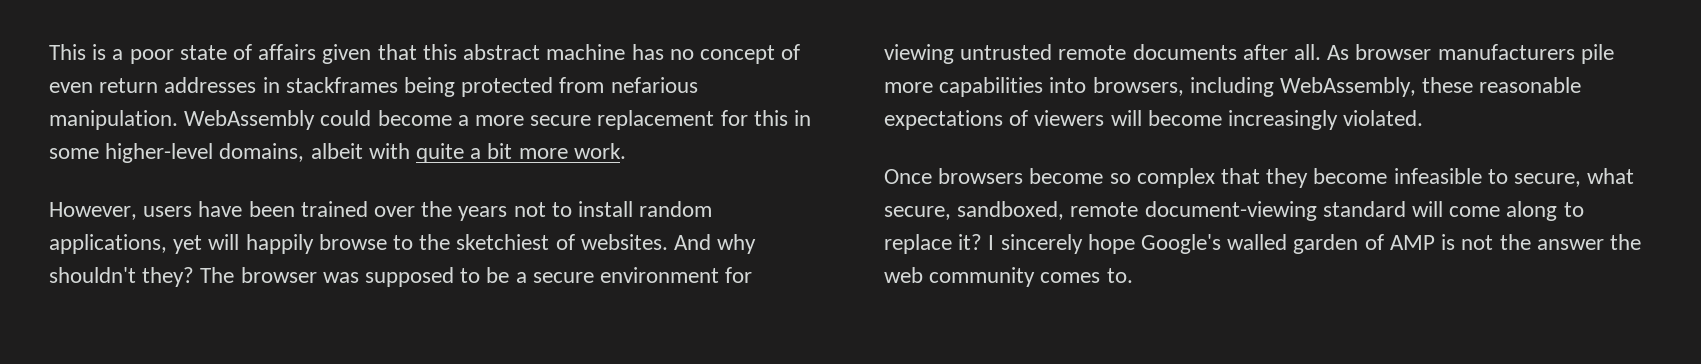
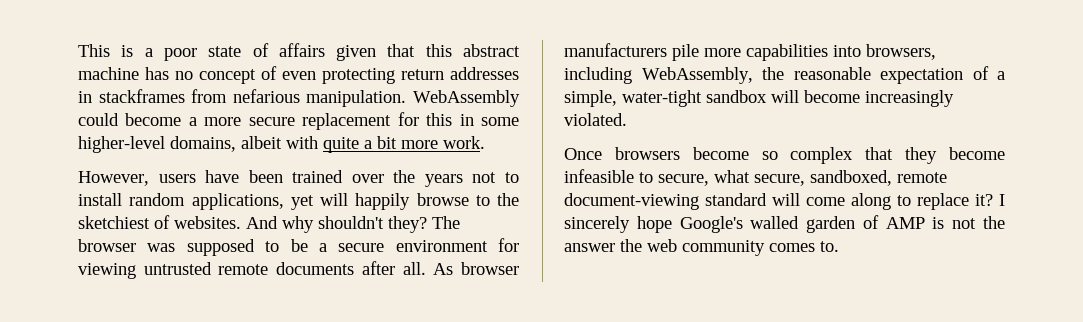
(93, 87) none -> [322,68,395,84] protecting
[404,77,554,97] being protected -> (185, 96) none
[1422,77,1582,93] [884,110,1105,130] these reasonable expectations of viewers -> [762,66,1005,84] [564,90,767,107] the reasonable expectation of a simple, water-tight sandbox

